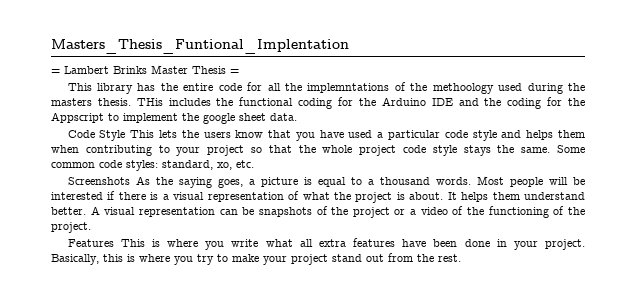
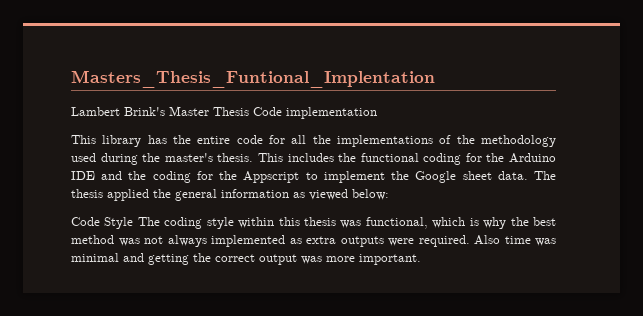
[51,65,239,74] = Lambert Brinks Master Thesis = -> [71,106,377,119] Lambert Brink's Master Thesis Code implementation
[307,82,494,94] implemntations of the methoology -> [337,135,556,147] implementations of the methodology
[51,98,163,106] masters thesis. THis -> [164,153,283,162] master's thesis. This
[203,113,235,124] google -> [415,171,457,183] Google
[67,130,585,141] [51,145,586,156] [51,160,254,171] [67,176,585,188] [51,191,585,203] [51,206,585,218] [51,222,91,233] [67,238,585,250] [51,253,461,265] // Code Style This lets the users know that you have used a particular code style and helps them when contributing to your project so that the whole project code style stays the same. Some common code styles: standard, xo, etc. // Screenshots As the saying goes, a picture is equal to a thousand words. Most people will be interested if there is a visual representation of what the project is about. It helps them understand better. A visual representation can be snapshots of the project or a video of the functioning of the project. // Features This is where you write what all extra features have been done in your project. Basically, this is where you try to make your project stand out from the rest. -> [534,171,556,180] [71,189,389,201] [71,217,556,229] [71,235,556,247] [71,253,421,265] The thesis applied the general information as viewed below: // Code Style The coding style within this thesis was functional, which is why the best method was not always implemented as extra outputs were required. Also time was minimal and getting the correct output was more important.

